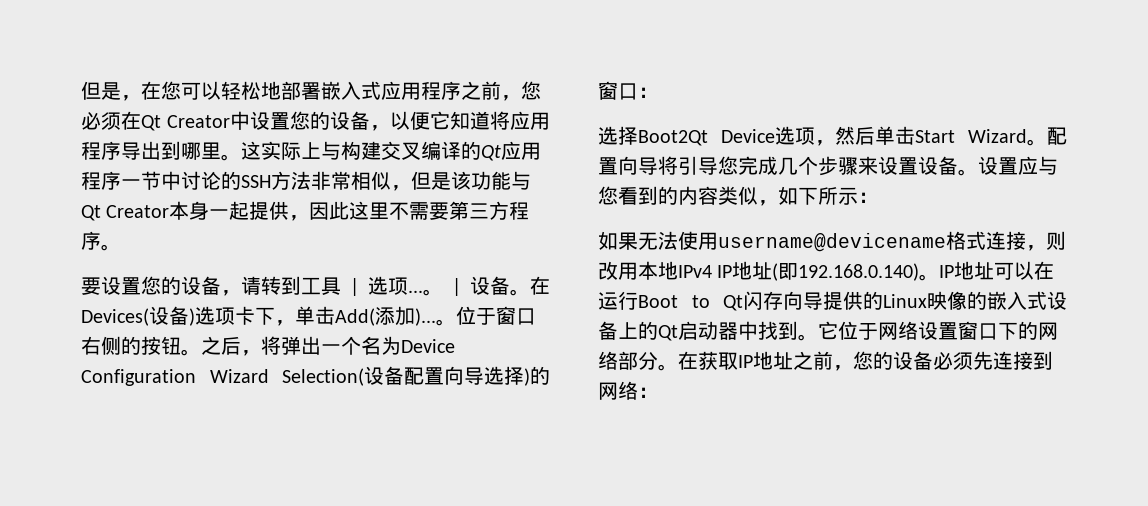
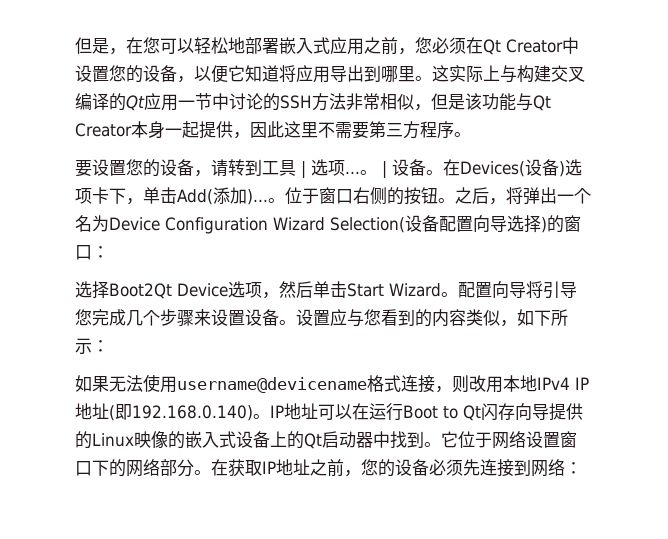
[421,81,461,100] 程序 -> (364, 46) none
[81,141,121,160] 程序 -> (330, 74) none
[81,171,121,190] 程序 -> (178, 102) none

